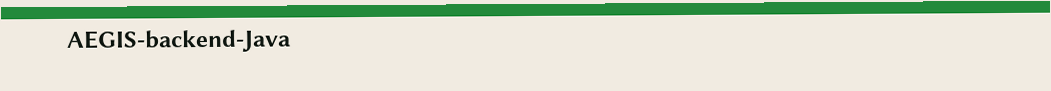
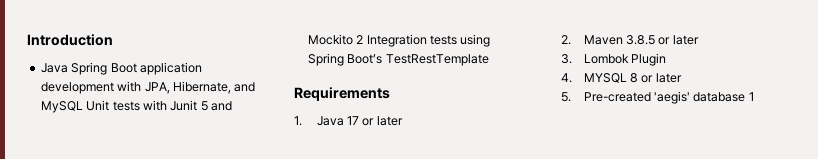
[66,29,292,53] AEGIS-backend-Java -> [27,34,113,46] [40,62,202,75] [40,81,256,94] [40,100,232,113] [307,34,491,47] [307,53,489,66] [294,87,390,101] [294,116,403,126] [561,35,699,45] [561,53,667,66] [561,73,682,83] [561,91,754,104] Introduction // Java Spring Boot application development with JPA, Hibernate, and MySQL Unit tests with Junit 5 and Mockito 2 Integration tests using Spring Boot’s TestRestTemplate // Requirements // 1. Java 17 or later // 2. Maven 3.8.5 or later // 3. Lombok Plugin // 4. MYSQL 8 or later // 5. Pre-created 'aegis' database 1

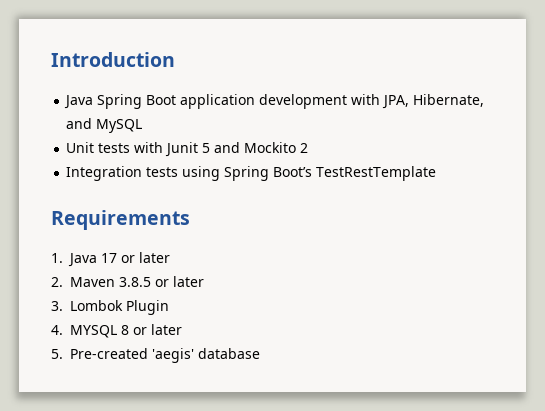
(83, 107) none -> (143, 126) //
(364, 39) none -> (309, 148) //
[748,92,754,101] 1 -> (261, 353) none

